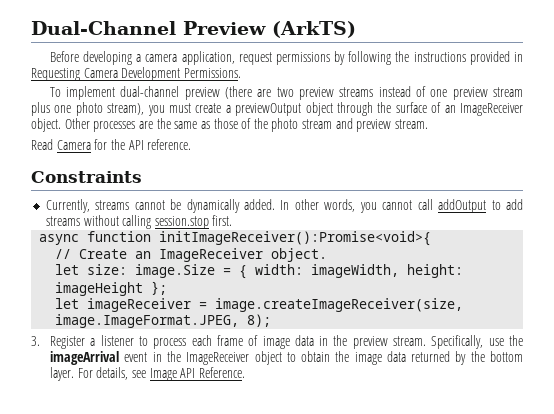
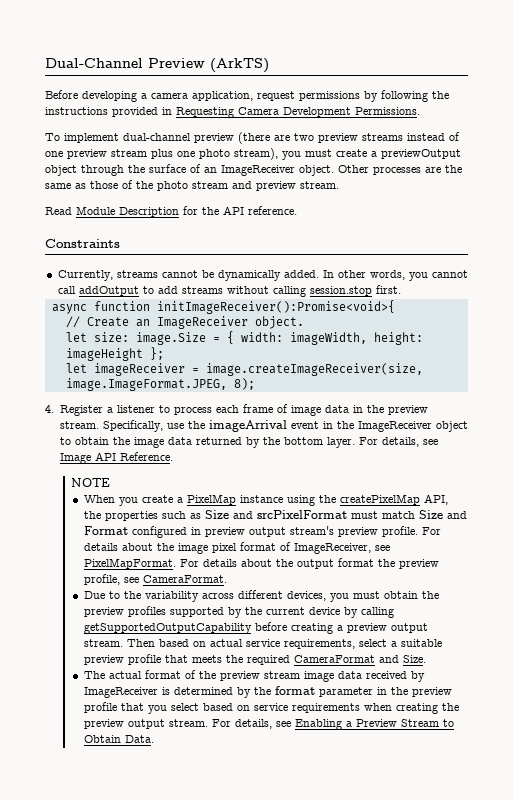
[56,140,91,150] Camera -> [76,206,179,217] Module Description
[31,336,40,346] 3. -> [45,405,54,413] 4.
(246, 372) none -> [71,478,111,487] [83,494,448,506] [83,510,467,521] [83,526,441,538] [83,542,390,554] [83,558,439,569] [83,574,227,585] [83,590,439,602] [83,606,394,618] [83,622,428,634] [83,639,442,649] [83,654,426,665] [83,670,425,682] [83,686,452,698] [83,702,459,714] [83,719,454,730] [83,735,154,743] // NOTE // When you create a PixelMap instance using the createPixelMap API, the properties such as Size and srcPixelFormat must match Size and Format configured in preview output stream's preview profile. For details about the image pixel format of ImageReceiver, see PixelMapFormat. For details about the output format the preview profile, see CameraFormat. // Due to the variability across different devices, you must obtain the preview profiles supported by the current device by calling getSupportedOutputCapability before creating a preview output stream. Then based on actual service requirements, select a suitable preview profile that meets the required CameraFormat and Size. // The actual format of the preview stream image data received by ImageReceiver is determined by the format parameter in the preview profile that you select based on service requirements when creating the preview output stream. For details, see Enabling a Preview Stream to Obtain Data.

